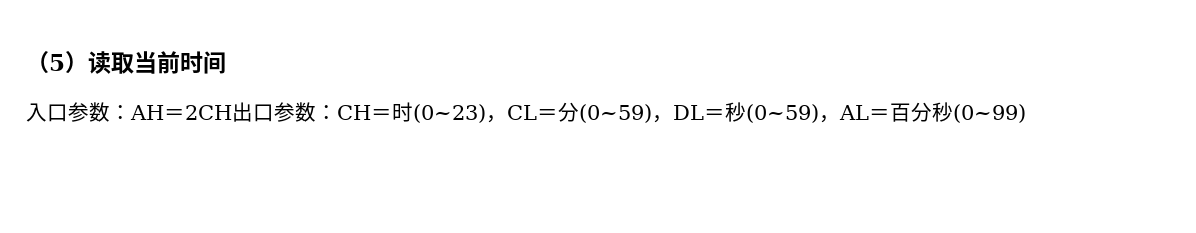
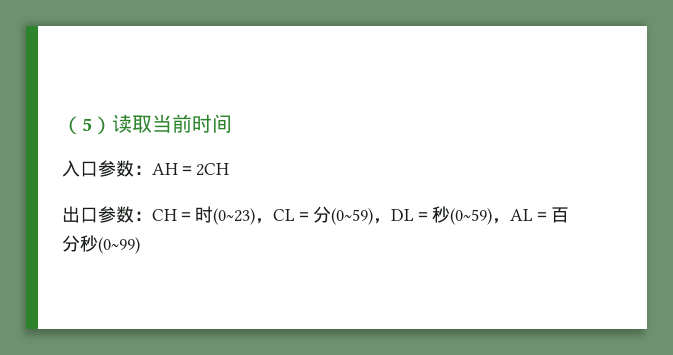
(232, 112) none -> (229, 169) //

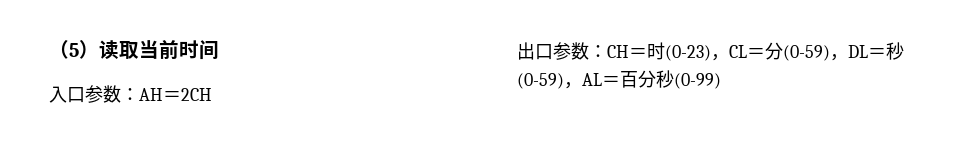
[213,208,255,225] (0~23) -> [665,45,711,61] (0-23)
[331,208,373,225] (0~59) -> [783,45,830,61] (0-59)
[450,208,492,225] (0~59) -> [517,73,564,89] (0-59)
[98,237,140,254] (0~99) -> [674,73,721,89] (0-99)

